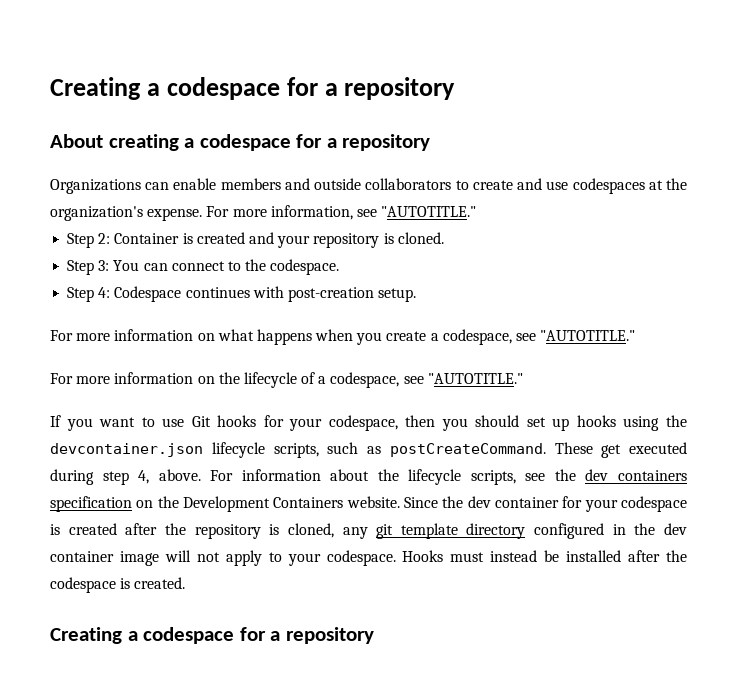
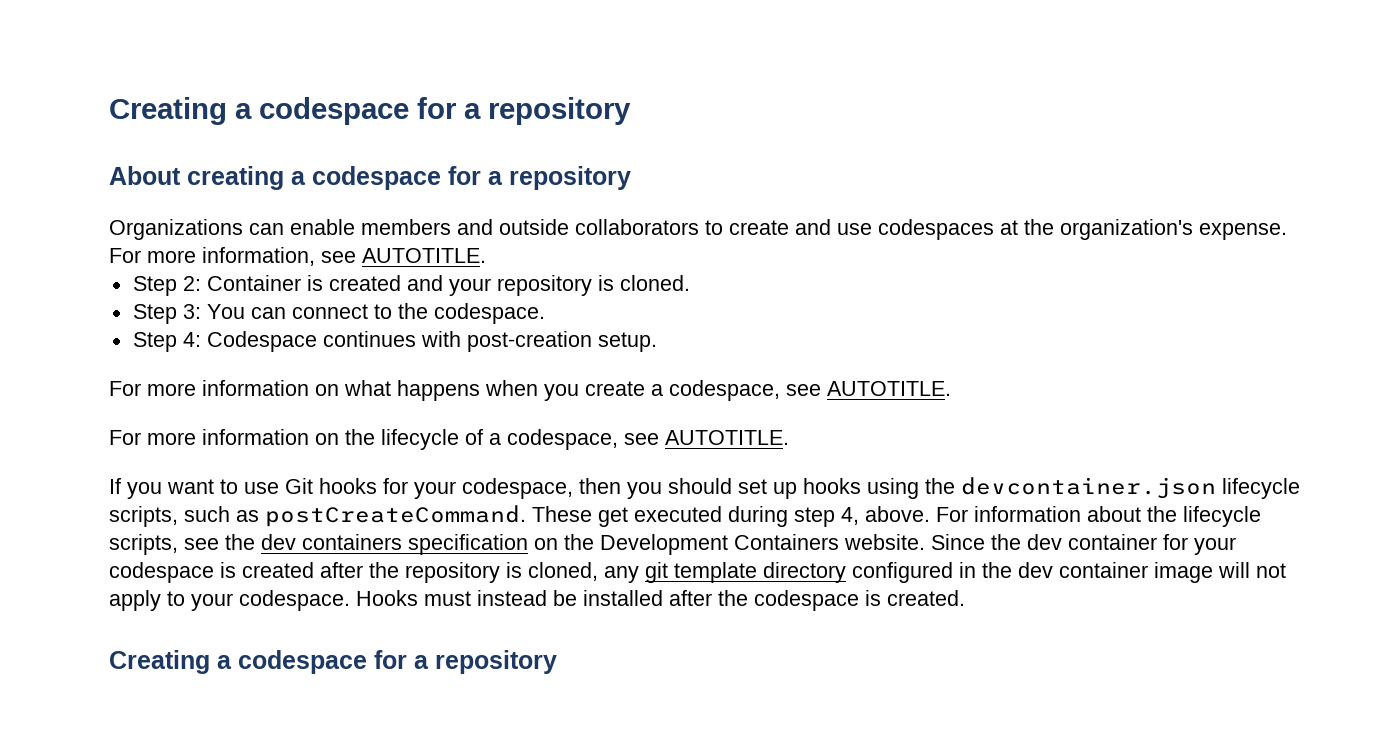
[381,206,477,217] "AUTOTITLE." -> [362,248,486,263] AUTOTITLE.
[540,330,636,341] "AUTOTITLE." -> [827,381,951,396] AUTOTITLE.
[427,373,523,384] "AUTOTITLE." -> [665,430,789,445] AUTOTITLE.

